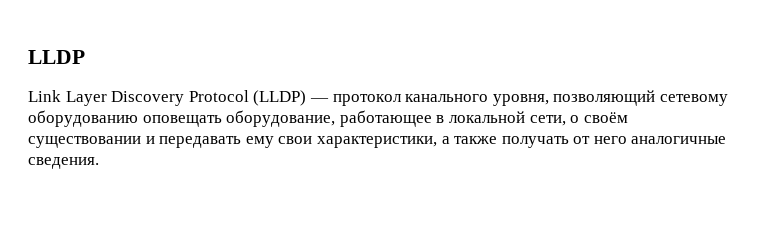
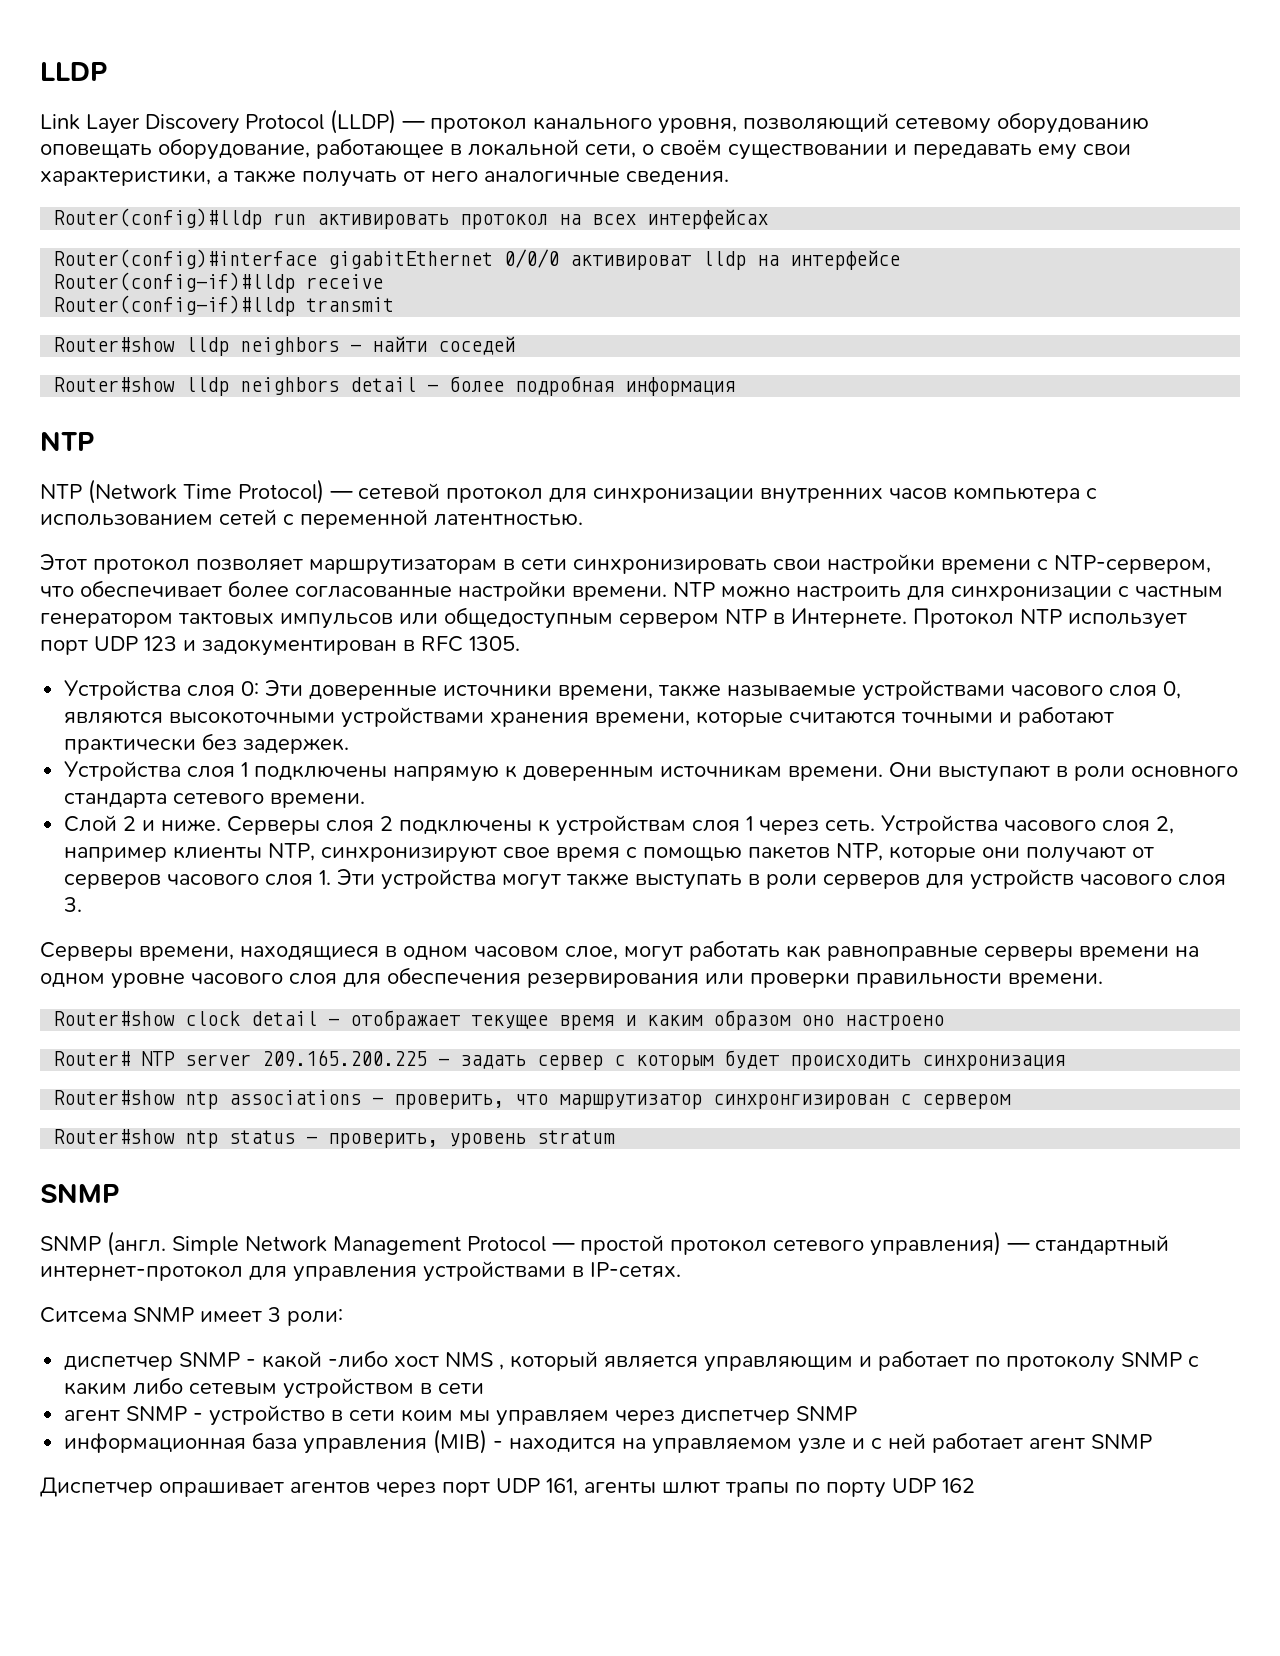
(99, 163) none -> [53,208,769,229] [53,249,901,270] [53,272,384,293] [53,295,395,316] [53,336,516,356] [53,376,736,396] [40,431,94,451] [40,479,1097,504] [40,509,583,529] [40,554,1211,575] [40,580,1223,601] [40,607,1187,629] [40,636,520,656] [64,680,1182,701] [64,706,1115,728] [64,733,350,754] [64,761,1239,782] [64,793,366,808] [64,815,1175,836] [64,843,1155,863] [64,869,1227,890] [64,897,83,912] [40,940,1199,962] [40,967,1103,989] [53,1010,945,1030] [53,1050,1066,1070] [53,1090,1012,1109] [53,1129,616,1148] [40,1183,119,1203] [40,1231,1169,1256] [40,1261,681,1282] [40,1307,343,1326] [64,1350,1200,1372] [64,1377,485,1399] [64,1405,858,1426] [64,1429,1153,1454] [40,1477,975,1498] // Router(config)#lldp run активировать протокол на всех интерфейсах // Router(config)#interface gigabitEthernet 0/0/0 активироват lldp на интерфейсе // Router(config-if)#lldp receive // Router(config-if)#lldp transmit // Router#show lldp neighbors - найти соседей // Router#show lldp neighbors detail - более подробная информация // NTP // NTP (Network Time Protocol) — сетевой протокол для синхронизации внутренних часов компьютера с использованием сетей с переменной латентностью. // Этот протокол позволяет маршрутизаторам в сети синхронизировать свои настройки времени с NTP-сервером, что обеспечивает более согласованные настройки времени. NTP можно настроить для синхронизации с частным генератором тактовых импульсов или общедоступным сервером NTP в Интернете. Протокол NTP использует порт UDP 123 и задокументирован в RFC 1305. // Устройства слоя 0: Эти доверенные источники времени, также называемые устройствами часового слоя 0, являются высокоточными устройствами хранения времени, которые считаются точными и работают практически без задержек. // Устройства слоя 1 подключены напрямую к доверенным источникам времени. Они выступают в роли основного стандарта сетевого времени. // Слой 2 и ниже. Серверы слоя 2 подключены к устройствам слоя 1 через сеть. Устройства часового слоя 2, например клиенты NTP, синхронизируют свое время с помощью пакетов NTP, которые они получают от серверов часового слоя 1. Эти устройства могут также выступать в роли серверов для устройств часового слоя 3. // Серверы времени, находящиеся в одном часовом слое, могут работать как равноправные серверы времени на одном уровне часового слоя для обеспечения резервирования или проверки правильности времени. // Router#show clock detail - отображает текущее время и каким образом оно настроено // Router# NTP server 209.165.200.225 - задать сервер с которым будет происходить синхронизация // Router#show ntp associations - проверить, что маршрутизатор синхронгизирован с сервером // Router#show ntp status - проверить, уровень stratum // SNMP // SNMP (англ. Simple Network Management Protocol — простой протокол сетевого управления) — стандартный интернет-протокол для управления устройствами в IP-сетях. // Ситсема SNMP имеет 3 роли: // диспетчер SNMP - какой -либо хост NMS , который является управляющим и работает по протоколу SNMP с каким либо сетевым устройством в сети // агент SNMP - устройство в сети коим мы управляем через диспетчер SNMP // информационная база управления (MIB) - находится на управляемом узле и с ней работает агент SNMP // Диспетчер опрашивает агентов через порт UDP 161, агенты шлют трапы по порту UDP 162

